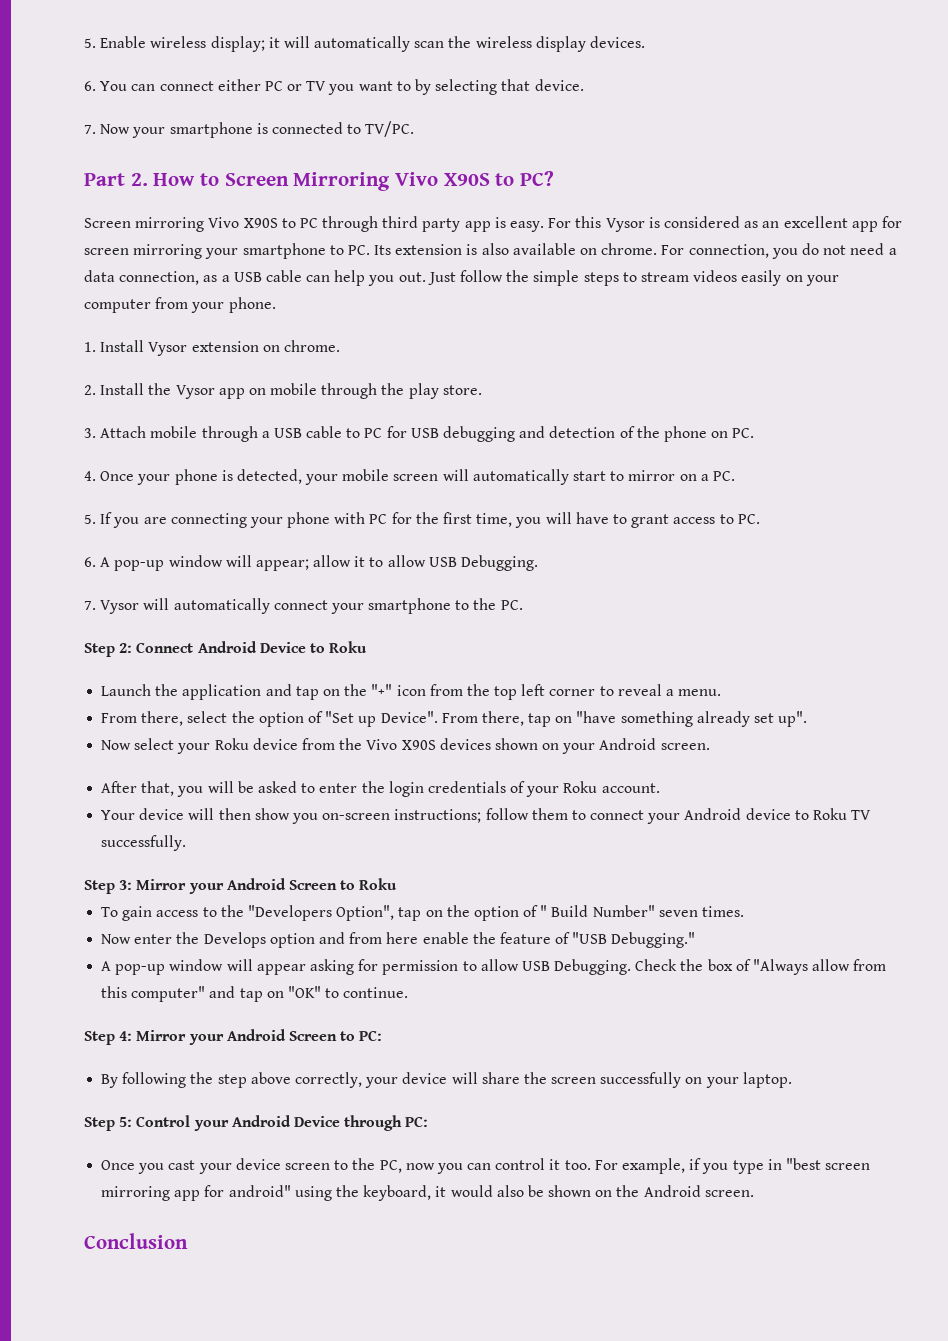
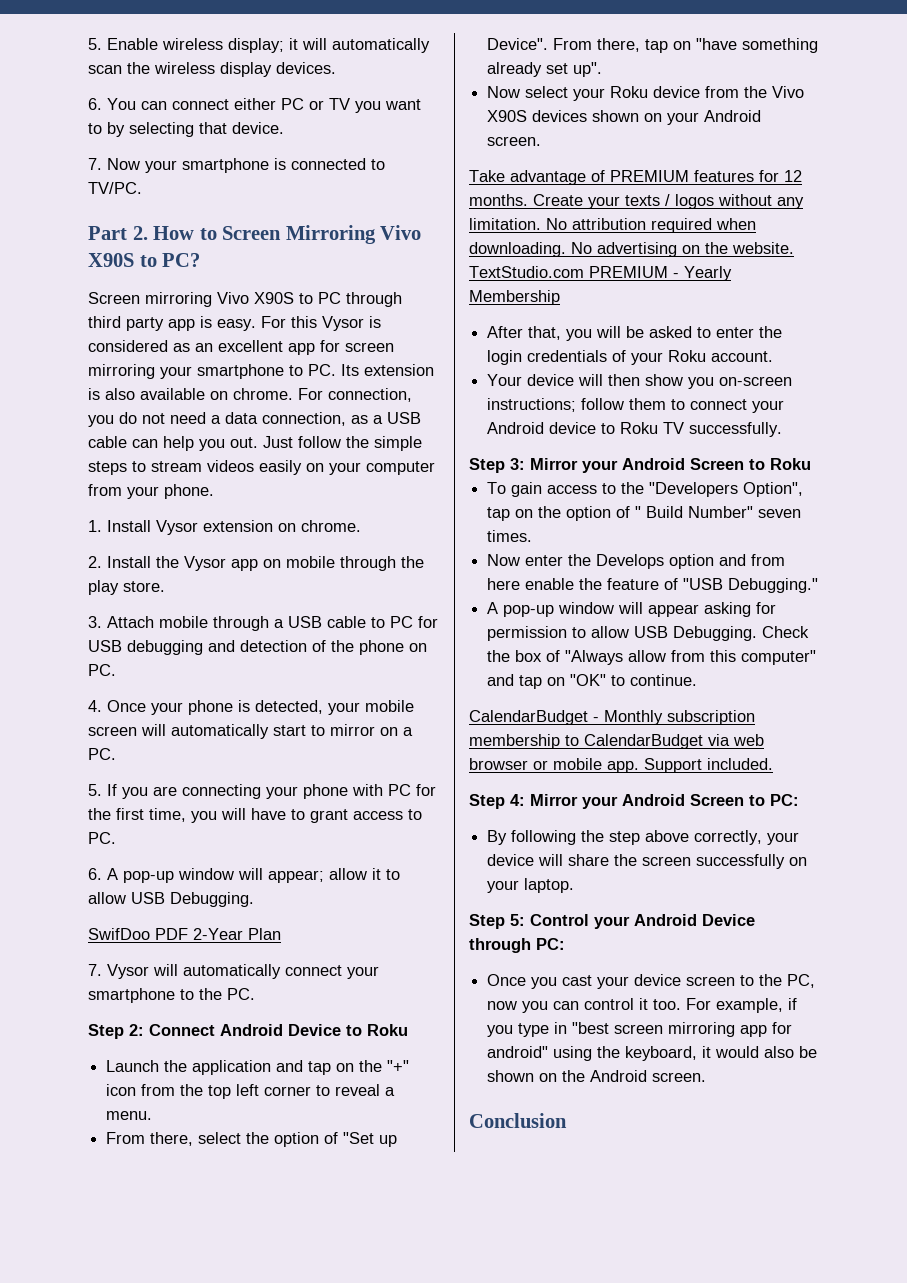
(539, 563) none -> [88,928,281,940] // SwifDoo PDF 2-Year Plan
(710, 746) none -> [469,170,802,185] [469,194,804,209] [469,218,756,233] [469,242,794,257] [469,266,732,281] [469,290,560,305] // Take advantage of PREMIUM features for 12 months. Create your texts / logos without any limitation. No attribution required when downloading. No advertising on the website. TextStudio.com PREMIUM - Yearly Membership
(409, 992) none -> [469,710,755,725] [469,734,764,749] [469,758,773,773] // CalendarBudget - Monthly subscription membership to CalendarBudget via web browser or mobile app. Support included.

